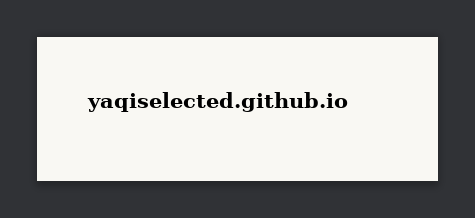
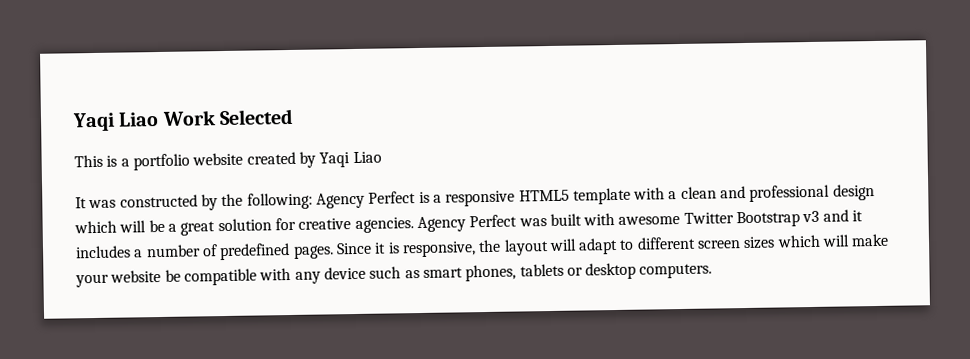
[87,92,348,112] yaqiselected.github.io -> [72,108,294,132] [74,151,382,171] [75,184,875,211] [74,209,864,236] [75,233,890,261] [75,262,713,288] Yaqi Liao Work Selected // This is a portfolio website created by Yaqi Liao // It was constructed by the following: Agency Perfect is a responsive HTML5 template with a clean and professional design which will be a great solution for creative agencies. Agency Perfect was built with awesome Twitter Bootstrap v3 and it includes a number of predefined pages. Since it is responsive, the layout will adapt to different screen sizes which will make your website be compatible with any device such as smart phones, tablets or desktop computers.

